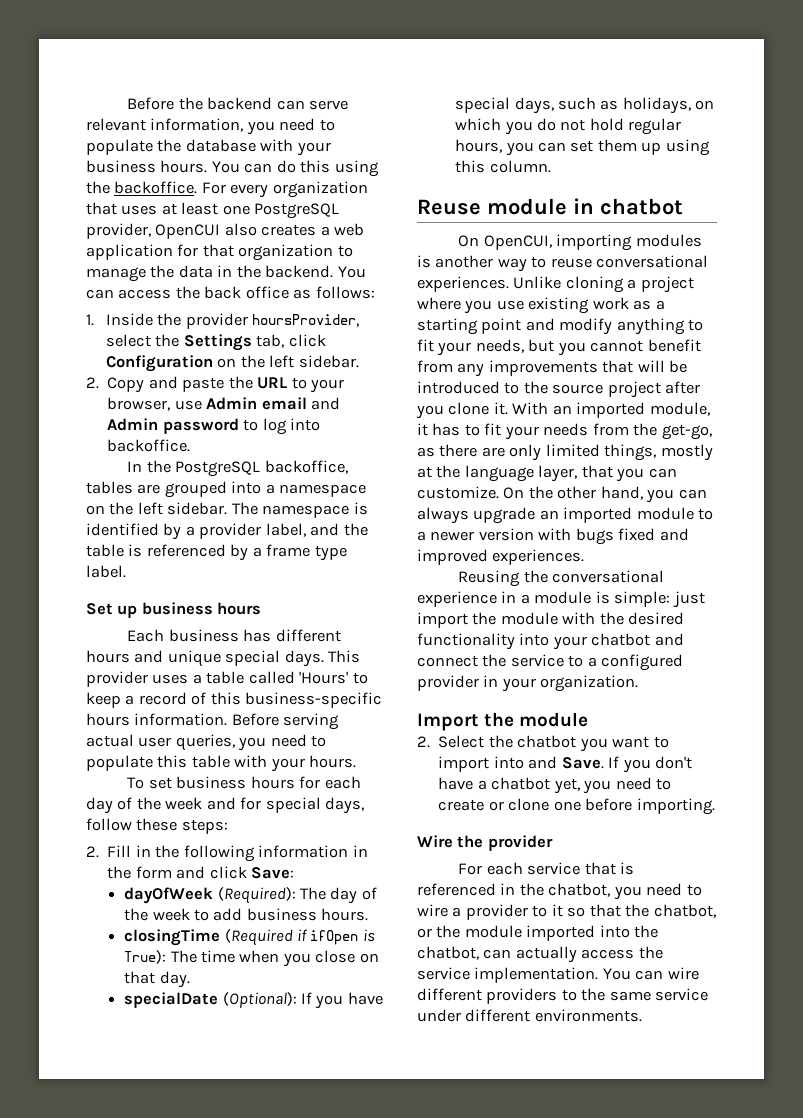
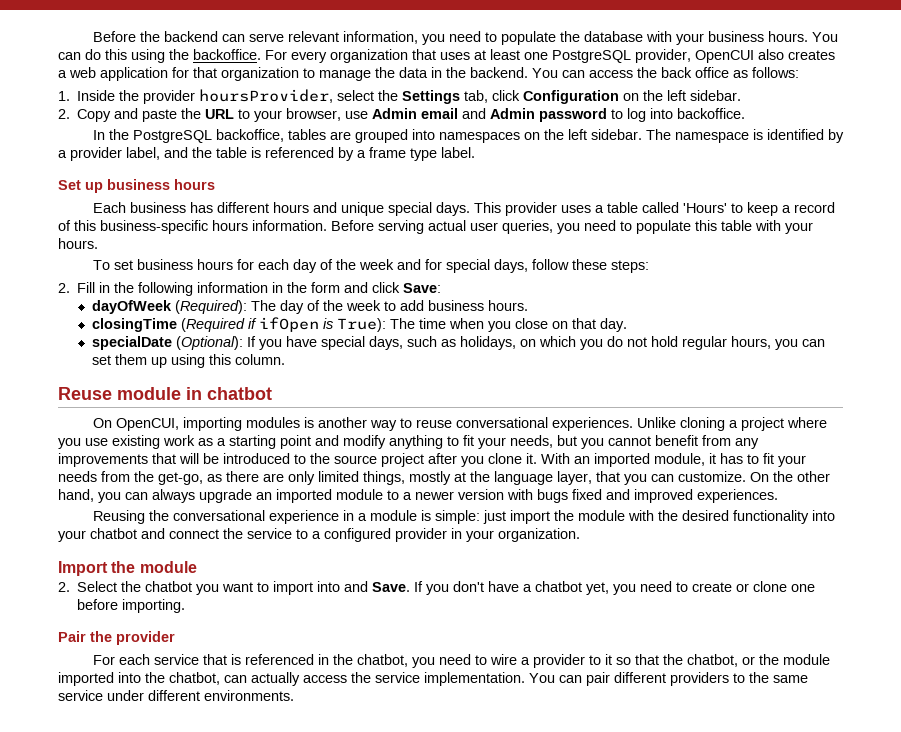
[265,484,367,497] a namespace -> [438,132,520,143] namespaces
[417,835,453,848] Wire -> [58,631,86,642] Pair
[667,967,699,980] wire -> [586,672,610,686] pair

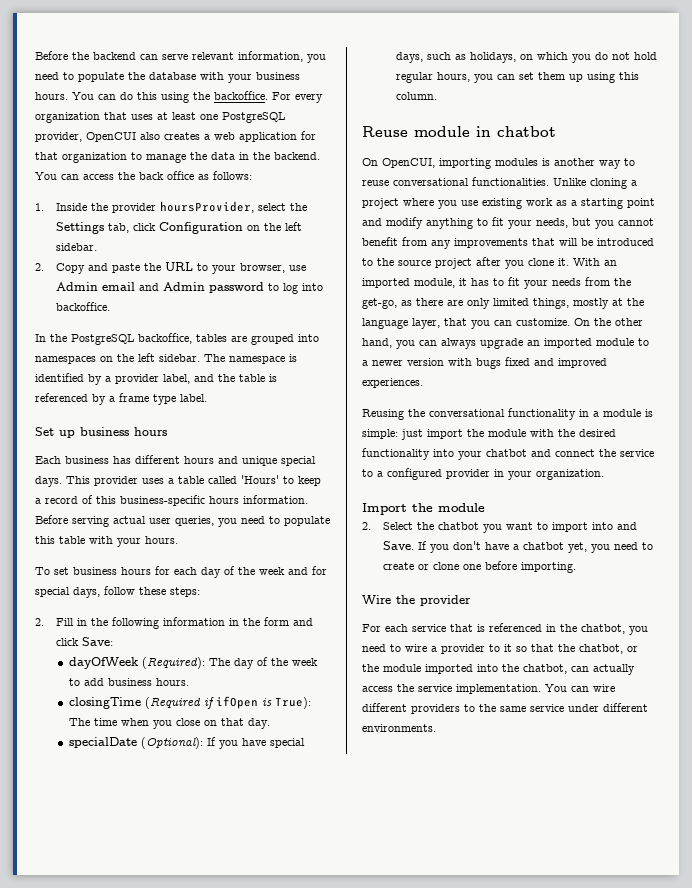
[551,417,633,431] experiences. -> [472,177,549,186] functionalities.
[268,510,339,524] experience -> [508,408,576,420] functionality
[58,631,86,642] Pair -> [362,595,391,605] Wire
[586,672,610,686] pair -> [593,684,615,692] wire

